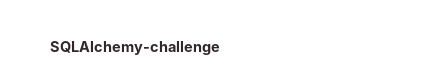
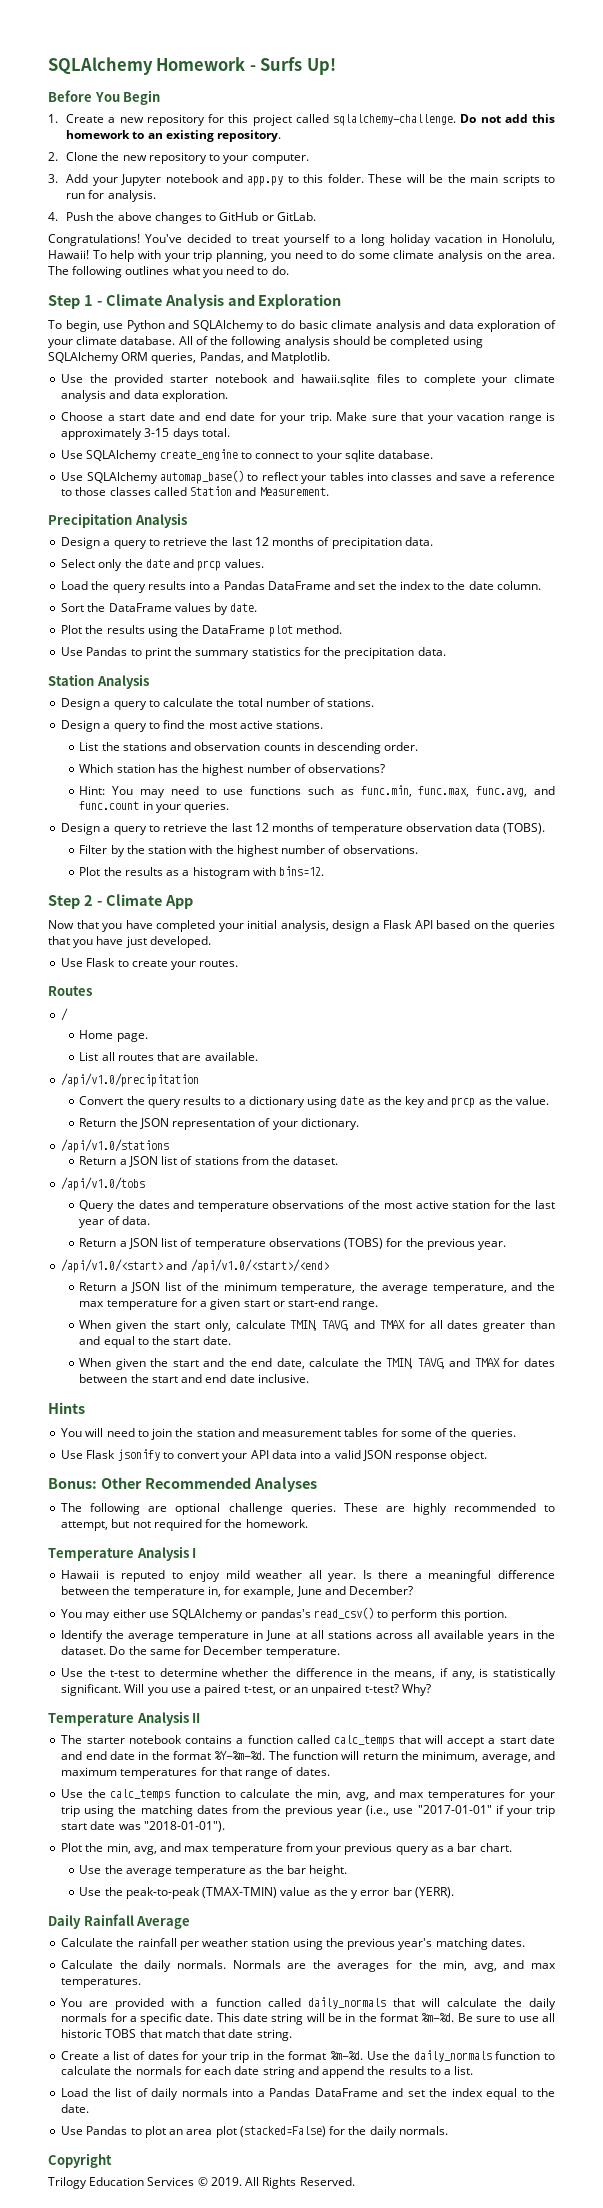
[50,41,220,55] SQLAlchemy-challenge -> [48,57,336,75] [48,90,161,105] [48,114,555,126] [66,130,282,142] [48,152,309,164] [48,174,556,186] [66,190,156,202] [48,212,316,224] [48,234,556,246] [48,250,555,262] [48,266,289,278] [48,294,342,309] [48,320,556,332] [48,336,483,348] [48,352,331,364] [61,374,555,386] [61,390,228,402] [61,412,556,424] [61,428,230,440] [61,449,434,462] [61,470,555,484] [61,486,329,496] [48,513,187,528] [61,537,433,549] [61,559,264,571] [61,581,541,593] [61,603,258,615] [61,625,342,637] [61,647,446,659] [48,674,149,689] [61,698,375,710] [61,720,324,732] [79,742,419,754] [79,764,386,776] [79,785,555,798] [79,801,230,813] [61,823,546,835] [79,845,418,857] [79,866,325,879] [48,894,193,909] [48,920,556,932] [48,936,211,948] [61,958,239,970] [48,986,92,996] [61,1008,69,1021] [79,1030,148,1042] [79,1052,258,1061] [61,1073,200,1087] [79,1096,550,1108] [79,1118,359,1130] [61,1139,170,1153] [79,1156,339,1167] [61,1177,146,1191] [79,1200,555,1212] [79,1216,150,1228] [79,1238,506,1250] [61,1259,329,1273] [79,1282,555,1294] [79,1298,379,1310] [79,1320,555,1332] [79,1336,231,1348] [79,1358,556,1370] [79,1374,309,1383] [48,1402,85,1414] [61,1428,516,1440] [61,1449,488,1462] [48,1477,317,1492] [61,1503,555,1515] [61,1519,308,1531] [48,1546,197,1561] [61,1570,555,1582] [61,1586,414,1598] [61,1607,507,1621] [61,1630,556,1642] [61,1646,340,1658] [61,1668,556,1680] [61,1684,431,1696] [48,1711,201,1726] [61,1735,556,1747] [61,1751,556,1763] [61,1767,330,1779] [61,1789,556,1801] [61,1805,555,1817] [61,1821,225,1832] [61,1843,512,1855] [79,1865,348,1877] [79,1887,454,1899] [48,1914,191,1929] [61,1938,525,1950] [61,1960,557,1972] [61,1978,142,1988] [61,1997,556,2010] [61,2013,555,2025] [61,2029,292,2041] [61,2050,556,2063] [61,2066,474,2078] [61,2088,556,2100] [61,2104,90,2113] [61,2126,448,2138] [48,2153,112,2168] [48,2177,355,2189] SQLAlchemy Homework - Surfs Up! // Before You Begin // 1. Create a new repository for this project called sqlalchemy-challenge. Do not add this homework to an existing repository. // 2. Clone the new repository to your computer. // 3. Add your Jupyter notebook and app.py to this folder. These will be the main scripts to run for analysis. // 4. Push the above changes to GitHub or GitLab. // Congratulations! You've decided to treat yourself to a long holiday vacation in Honolulu, Hawaii! To help with your trip planning, you need to do some climate analysis on the area. The following outlines what you need to do. // Step 1 - Climate Analysis and Exploration // To begin, use Python and SQLAlchemy to do basic climate analysis and data exploration of your climate database. All of the following analysis should be completed using SQLAlchemy ORM queries, Pandas, and Matplotlib. // Use the provided starter notebook and hawaii.sqlite files to complete your climate analysis and data exploration. // Choose a start date and end date for your trip. Make sure that your vacation range is approximately 3-15 days total. // Use SQLAlchemy create_engine to connect to your sqlite database. // Use SQLAlchemy automap_base() to reflect your tables into classes and save a reference to those classes called Station and Measurement. // Precipitation Analysis // Design a query to retrieve the last 12 months of precipitation data. // Select only the date and prcp values. // Load the query results into a Pandas DataFrame and set the index to the date column. // Sort the DataFrame values by date. // Plot the results using the DataFrame plot method. // Use Pandas to print the summary statistics for the precipitation data. // Station Analysis // Design a query to calculate the total number of stations. // Design a query to find the most active stations. // List the stations and observation counts in descending order. // Which station has the highest number of observations? // Hint: You may need to use functions such as func.min, func.max, func.avg, and func.count in your queries. // Design a query to retrieve the last 12 months of temperature observation data (TOBS). // Filter by the station with the highest number of observations. // Plot the results as a histogram with bins=12. // Step 2 - Climate App // Now that you have completed your initial analysis, design a Flask API based on the queries that you have just developed. // Use Flask to create your routes. // Routes // / // Home page. // List all routes that are available. // /api/v1.0/precipitation // Convert the query results to a dictionary using date as the key and prcp as the value. // Return the JSON representation of your dictionary. // /api/v1.0/stations // Return a JSON list of stations from the dataset. // /api/v1.0/tobs // Query the dates and temperature observations of the most active station for the last year of data. // Return a JSON list of temperature observations (TOBS) for the previous year. // /api/v1.0/<start> and /api/v1.0/<start>/<end> // Return a JSON list of the minimum temperature, the average temperature, and the max temperature for a given start or start-end range. // When given the start only, calculate TMIN, TAVG, and TMAX for all dates greater than and equal to the start date. // When given the start and the end date, calculate the TMIN, TAVG, and TMAX for dates between the start and end date inclusive. // Hints // You will need to join the station and measurement tables for some of the queries. // Use Flask jsonify to convert your API data into a valid JSON response object. // Bonus: Other Recommended Analyses // The following are optional challenge queries. These are highly recommended to attempt, but not required for the homework. // Temperature Analysis I // Hawaii is reputed to enjoy mild weather all year. Is there a meaningful difference between the temperature in, for example, June and December? // You may either use SQLAlchemy or pandas's read_csv() to perform this portion. // Identify the average temperature in June at all stations across all available years in the dataset. Do the same for December temperature. // Use the t-test to determine whether the difference in the means, if any, is statistically significant. Will you use a paired t-test, or an unpaired t-test? Why? // Temperature Analysis II // The starter notebook contains a function called calc_temps that will accept a start date and end date in the format %Y-%m-%d. The function will return the minimum, average, and maximum temperatures for that range of dates. // Use the calc_temps function to calculate the min, avg, and max temperatures for your trip using the matching dates from the previous year (i.e., use "2017-01-01" if your trip start date was "2018-01-01"). // Plot the min, avg, and max temperature from your previous query as a bar chart. // Use the average temperature as the bar height. // Use the peak-to-peak (TMAX-TMIN) value as the y error bar (YERR). // Daily Rainfall Average // Calculate the rainfall per weather station using the previous year's matching dates. // Calculate the daily normals. Normals are the averages for the min, avg, and max temperatures. // You are provided with a function called daily_normals that will calculate the daily normals for a specific date. This date string will be in the format %m-%d. Be sure to use all historic TOBS that match that date string. // Create a list of dates for your trip in the format %m-%d. Use the daily_normals function to calculate the normals for each date string and append the results to a list. // Load the list of daily normals into a Pandas DataFrame and set the index equal to the date. // Use Pandas to plot an area plot (stacked=False) for the daily normals. // Copyright // Trilogy Education Services © 2019. All Rights Reserved.

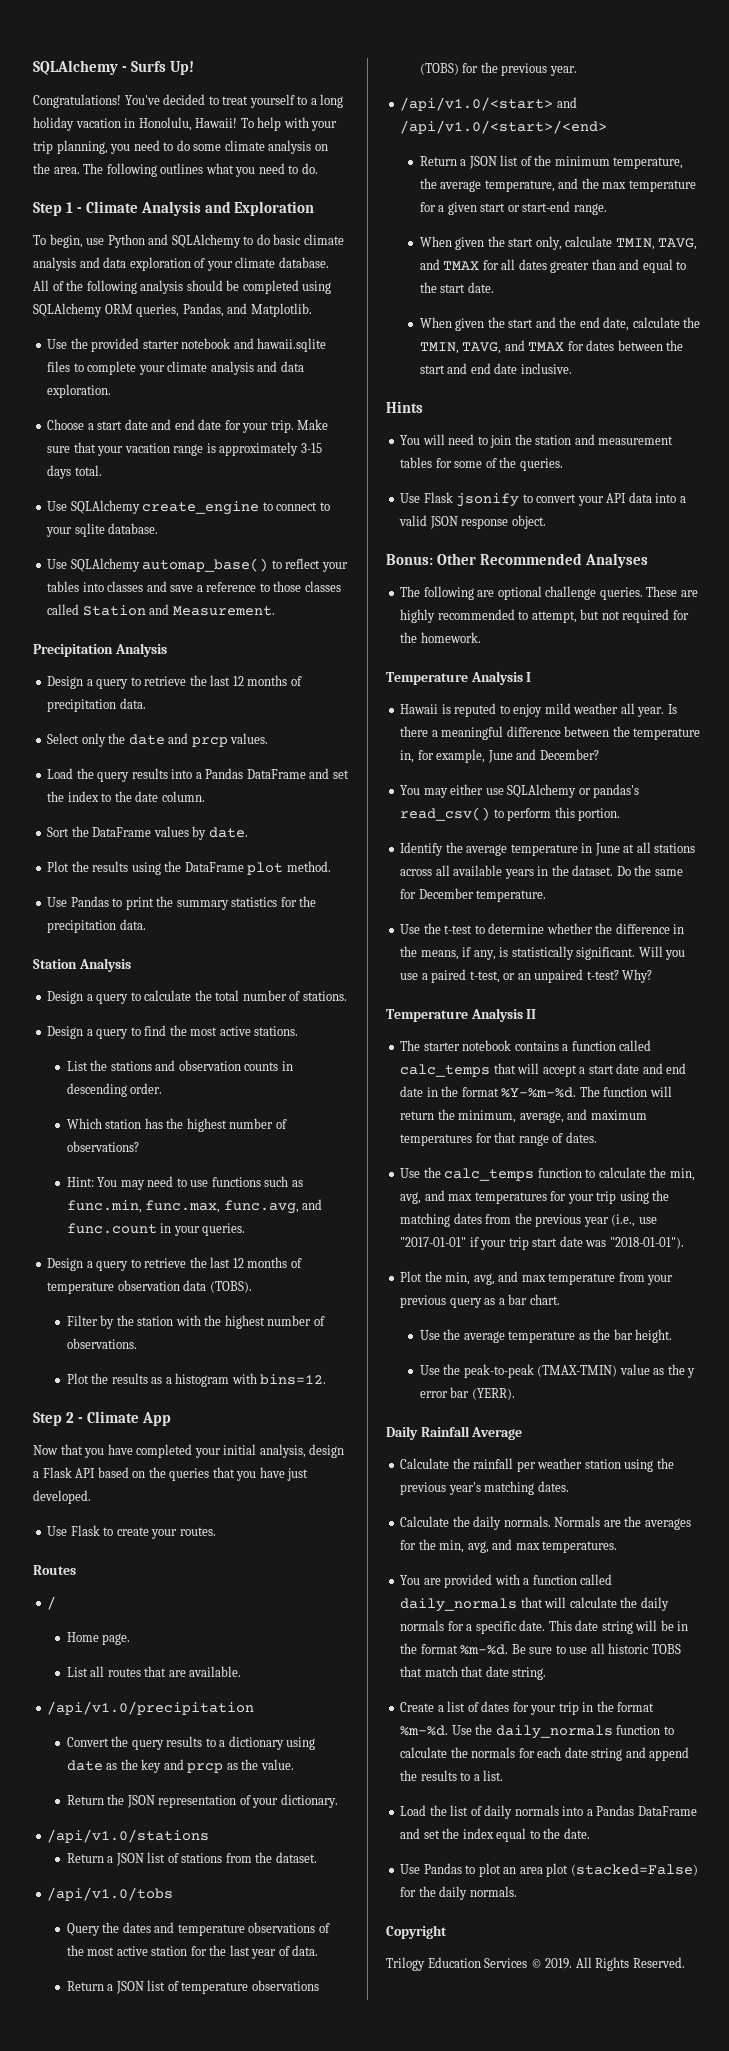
[48,57,246,75] SQLAlchemy Homework -> [33,60,118,75] SQLAlchemy
[48,90,161,105] [48,114,555,126] [66,130,282,142] [48,152,309,164] [48,174,556,186] [66,190,156,202] [48,212,316,224] // Before You Begin // 1. Create a new repository for this project called sqlalchemy-challenge. Do not add this homework to an existing repository. // 2. Clone the new repository to your computer. // 3. Add your Jupyter notebook and app.py to this folder. These will be the main scripts to run for analysis. // 4. Push the above changes to GitHub or GitLab. -> (195, 68) none

